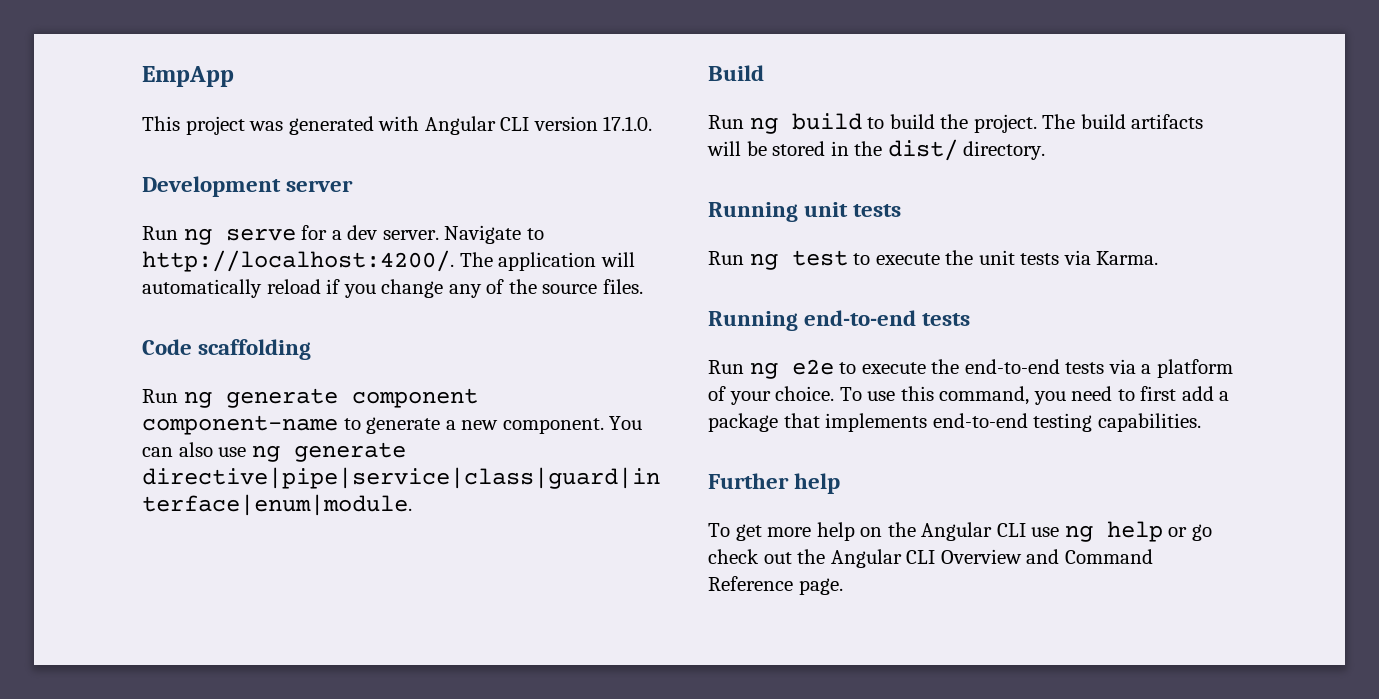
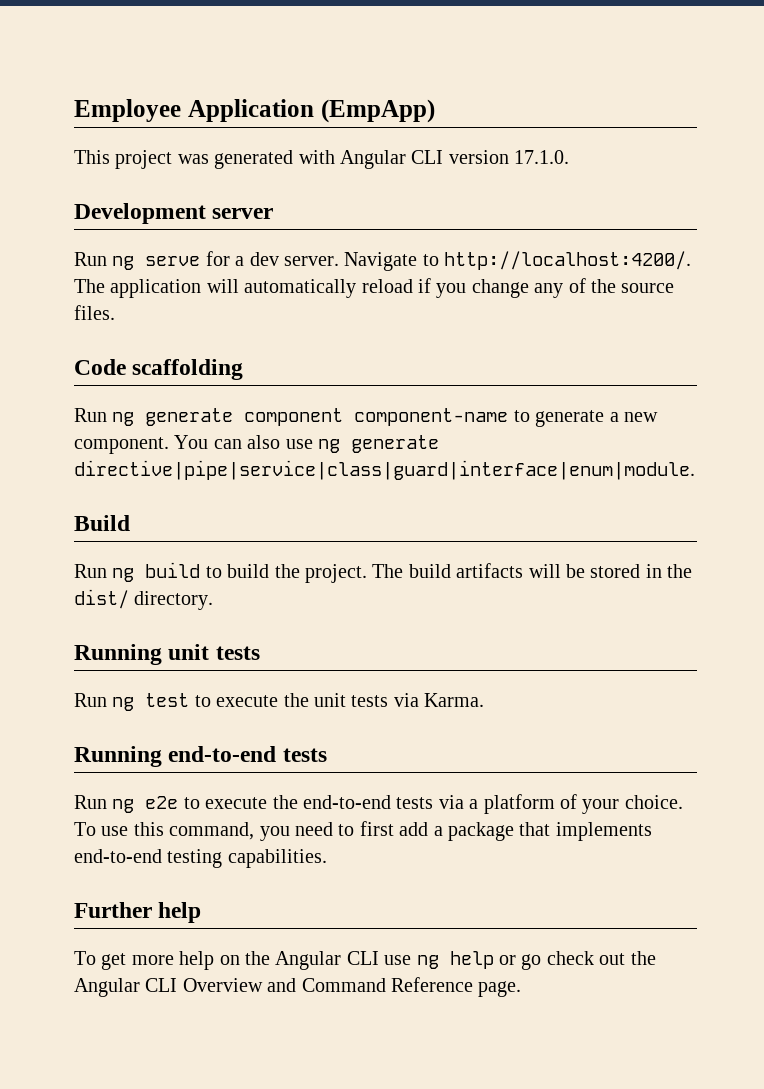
[142,66,234,87] EmpApp -> [74,99,435,123] Employee Application (EmpApp)

